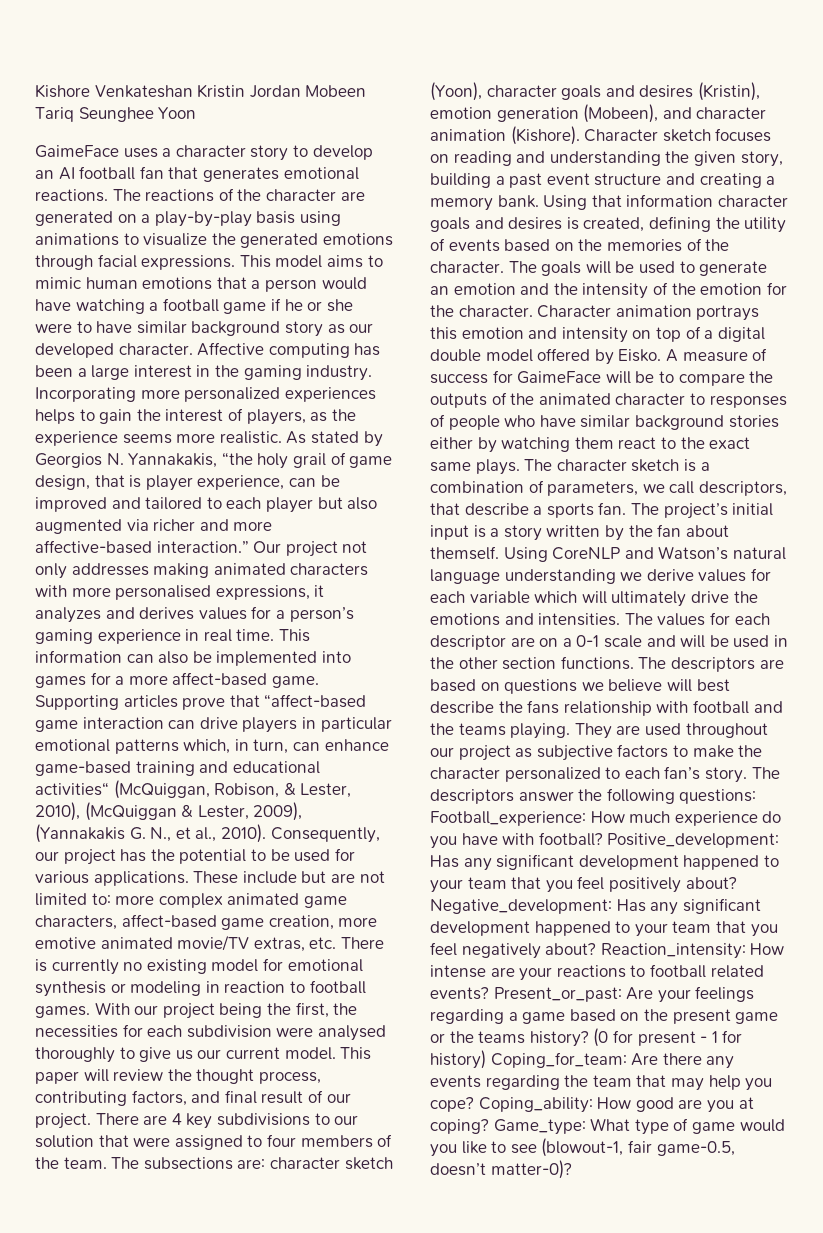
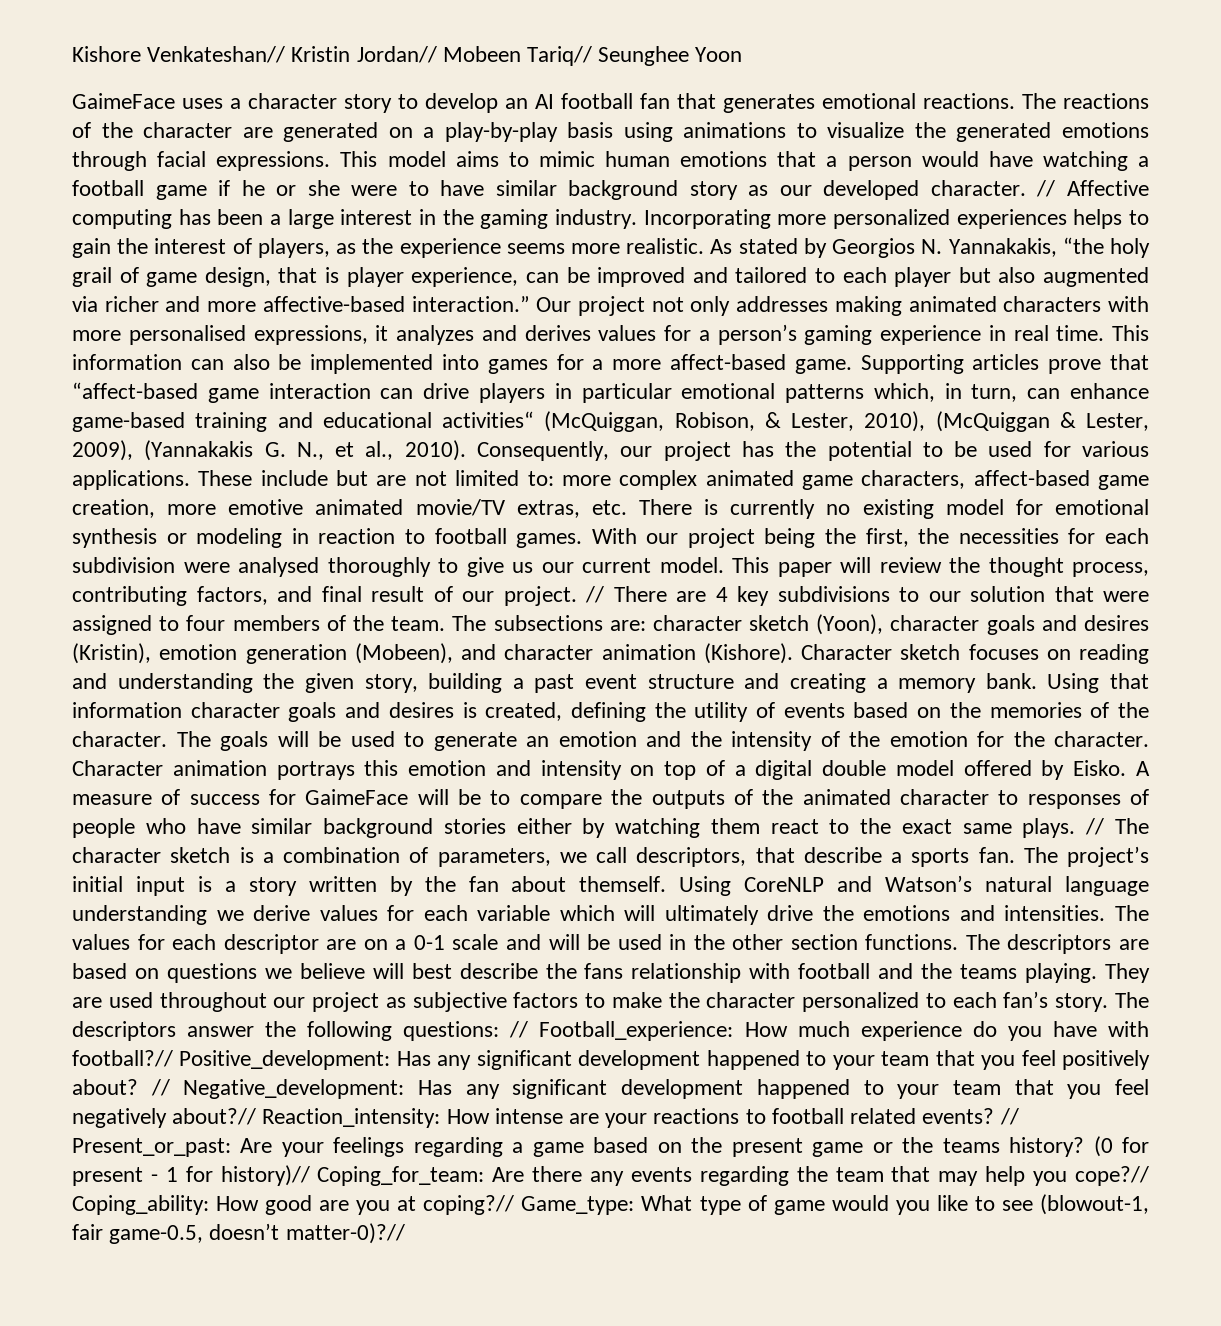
[94,84,367,98] [35,107,74,122] Venkateshan Kristin Jordan Mobeen Tariq -> [147,46,593,66] Venkateshan// Kristin Jordan// Mobeen Tariq//
(193, 349) none -> [1036,180,1056,197] //
(91, 1121) none -> [585,586,604,603] //
(520, 467) none -> [1085,818,1105,835] //
(757, 796) none -> [509,1021,529,1038] //
[538,832,603,846] football? -> [72,1050,173,1067] football?//
(737, 883) none -> [150,1079,170,1096] //
[545,943,597,955] about? -> [172,1108,257,1125] about?//
(489, 993) none -> [999,1108,1019,1125] //
[430,1050,486,1069] history) -> [220,1165,310,1186] history)//
[430,1097,474,1112] cope? -> [1075,1166,1149,1186] cope?//
[430,1119,489,1134] coping? -> [423,1195,515,1215] coping?//
[490,1160,572,1179] matter-0)? -> [285,1223,405,1244] matter-0)?//

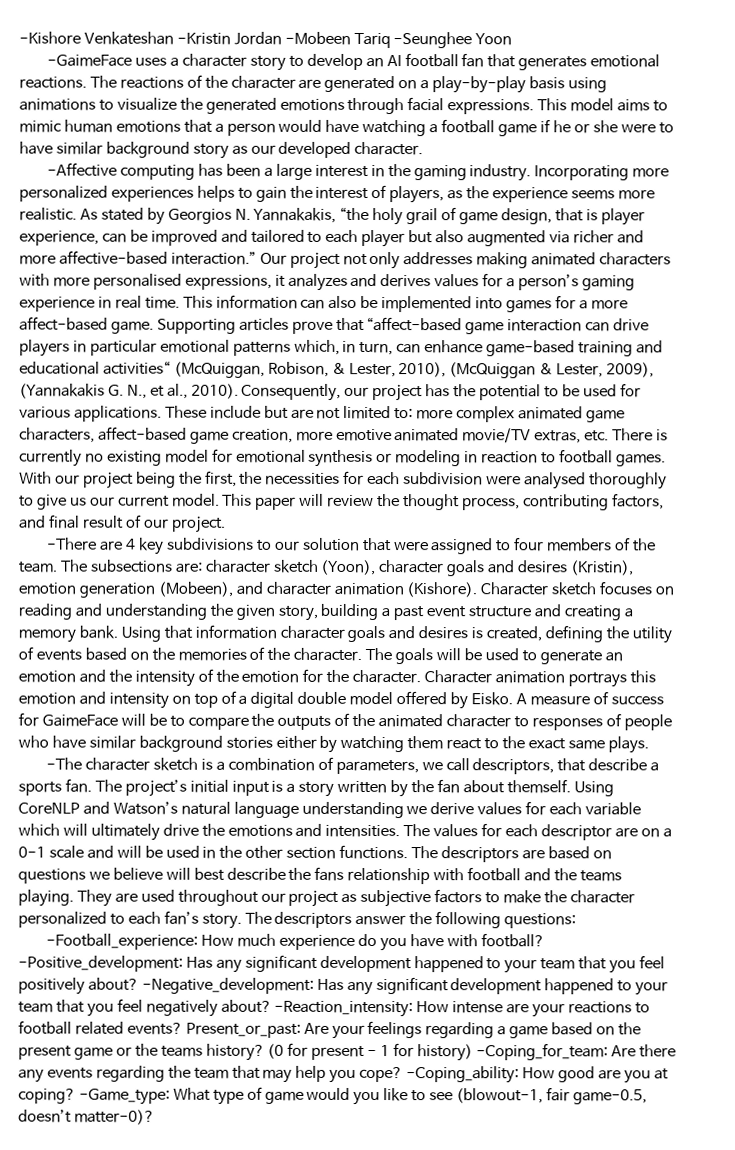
[72,46,690,66] Kishore Venkateshan// Kristin Jordan// Mobeen Tariq// Seunghee -> [19,31,473,49] -Kishore Venkateshan -Kristin Jordan -Mobeen Tariq -Seunghee
[72,93,175,109] GaimeFace -> [47,54,133,67] -GaimeFace
[1036,180,1149,197] // Affective -> [47,162,118,177] // -Affective
[585,586,667,603] // There -> [47,537,98,551] // -There
[1085,818,1149,835] // The -> [46,757,83,770] // -The
[509,1021,734,1041] // Football_experience: -> [46,933,199,950] // -Football_experience:
[72,1050,391,1070] football?// Positive_development: -> [480,933,545,948] [18,955,183,972] football? -Positive_development:
[150,1079,405,1099] // Negative_development: -> [141,977,314,994] -Negative_development:
[172,1108,441,1128] about?// Reaction_intensity: -> [220,999,414,1018] about? -Reaction_intensity:
[999,1108,1019,1125] // -> (183, 1028) none
[220,1165,485,1186] history)// Coping_for_team: -> [416,1043,608,1062] history) -Coping_for_team:
[1075,1166,1149,1186] [72,1195,209,1215] cope?// Coping_ability: -> [359,1066,520,1084] cope? -Coping_ability:
[423,1195,635,1215] coping?// Game_type: -> [18,1088,170,1105] coping? -Game_type:
[285,1223,405,1244] matter-0)?// -> [73,1109,155,1125] matter-0)?

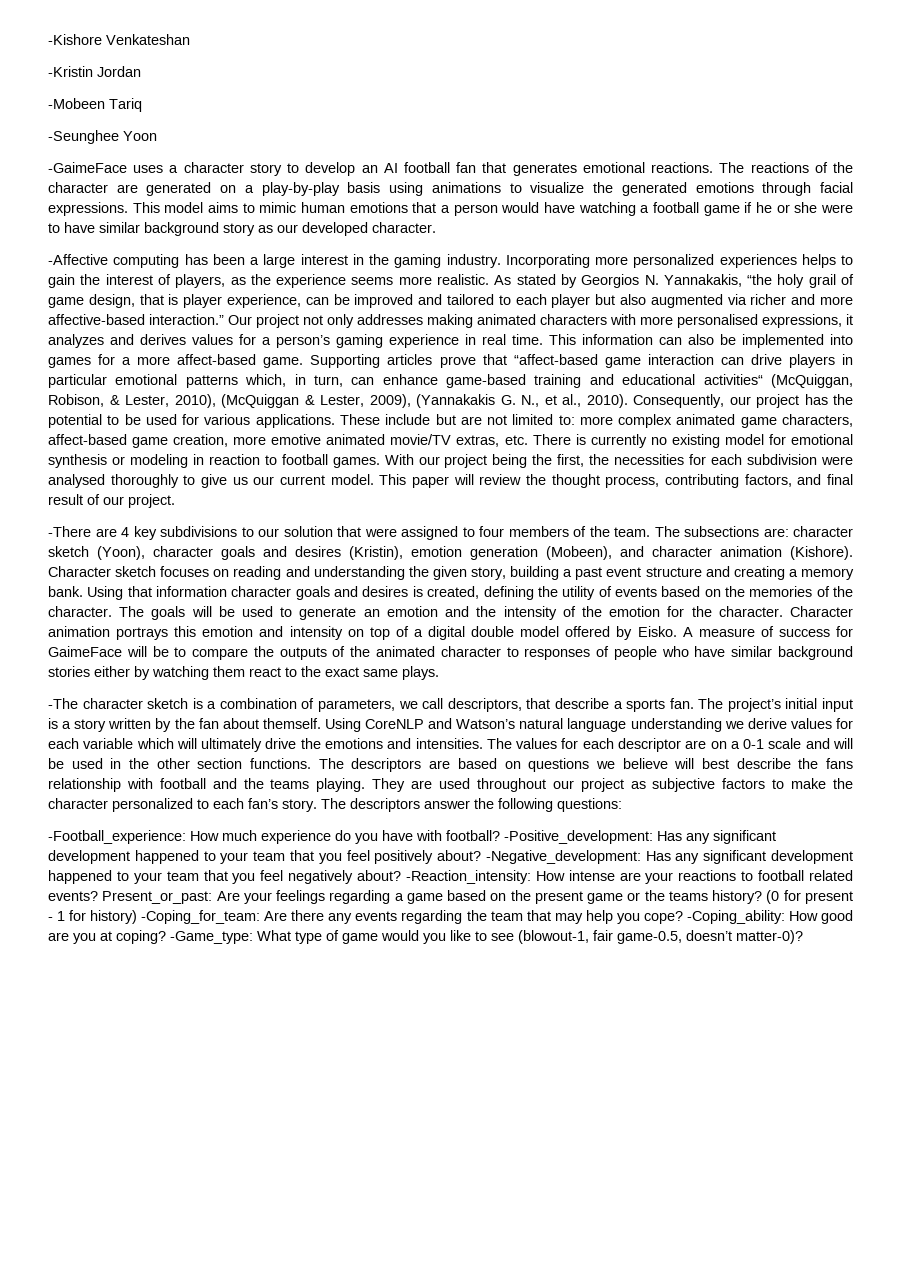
(174, 38) none -> (190, 39) //
(282, 38) none -> (141, 71) //
(391, 40) none -> (142, 105) //

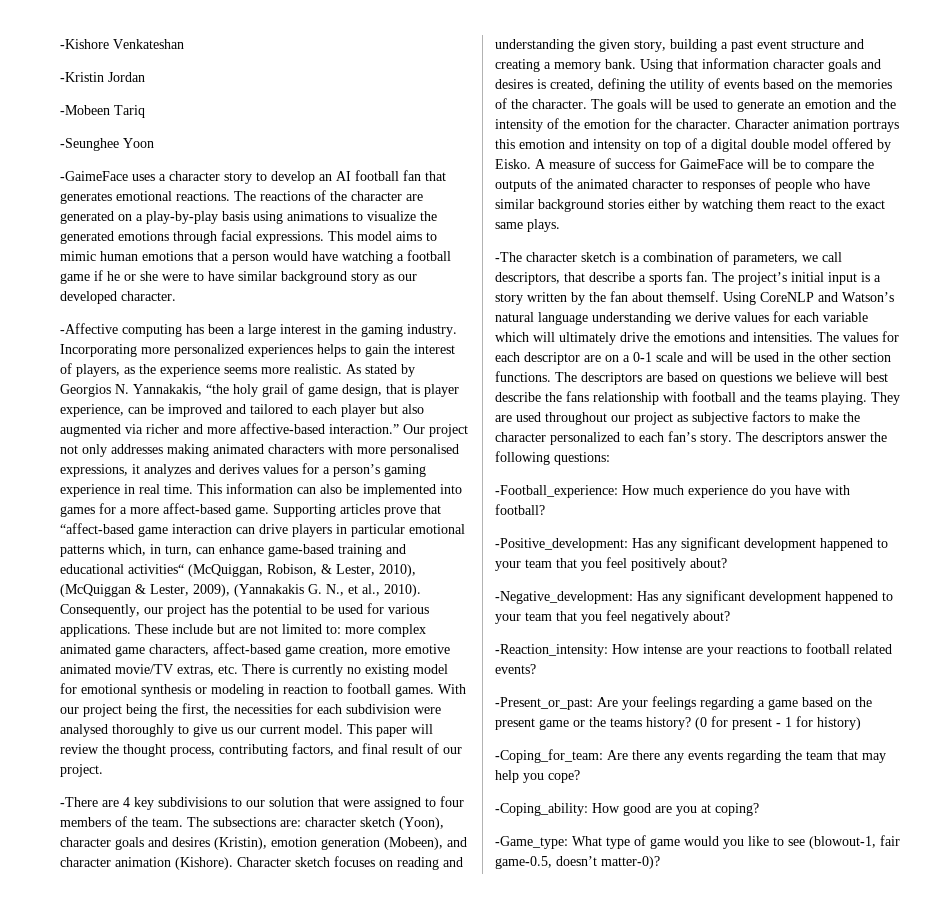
(500, 835) none -> (545, 509) //
(482, 855) none -> (727, 563) //
(402, 875) none -> (730, 616) //
[102,891,213,904] Present_or_past: -> [495,697,593,710] // -Present_or_past:
(138, 917) none -> (861, 723) //
(683, 917) none -> (580, 776) //
(166, 937) none -> (759, 809) //

